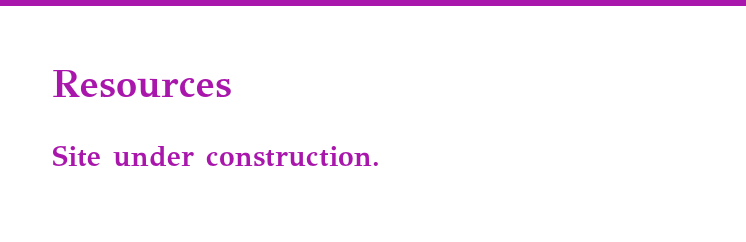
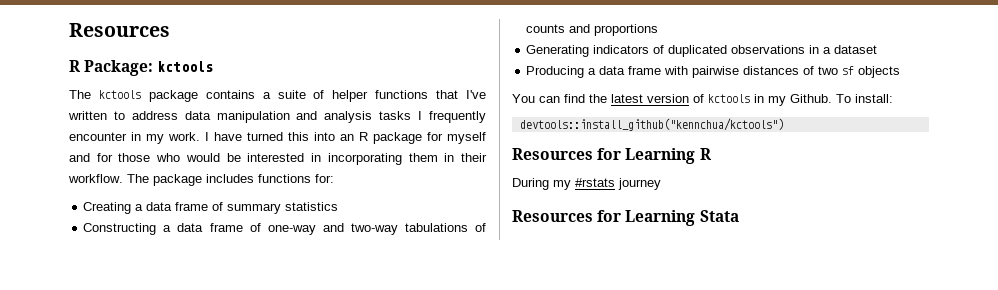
[52,145,380,167] Site under construction. -> [69,60,214,76] [69,90,486,102] [68,111,487,123] [69,132,486,144] [69,153,488,165] [68,174,334,186] [83,202,339,214] [83,223,487,235] [526,24,659,36] [526,45,878,57] [526,66,901,78] [512,94,893,106] [519,118,784,131] [512,148,712,164] [512,178,661,190] [512,210,739,226] R Package: kctools // The kctools package contains a suite of helper functions that I've written to address data manipulation and analysis tasks I frequently encounter in my work. I have turned this into an R package for myself and for those who would be interested in incorporating them in their workflow. The package includes functions for: // Creating a data frame of summary statistics // Constructing a data frame of one-way and two-way tabulations of counts and proportions // Generating indicators of duplicated observations in a dataset // Producing a data frame with pairwise distances of two sf objects // You can find the latest version of kctools in my Github. To install: // devtools::install_github("kennchua/kctools") // Resources for Learning R // During my #rstats journey // Resources for Learning Stata

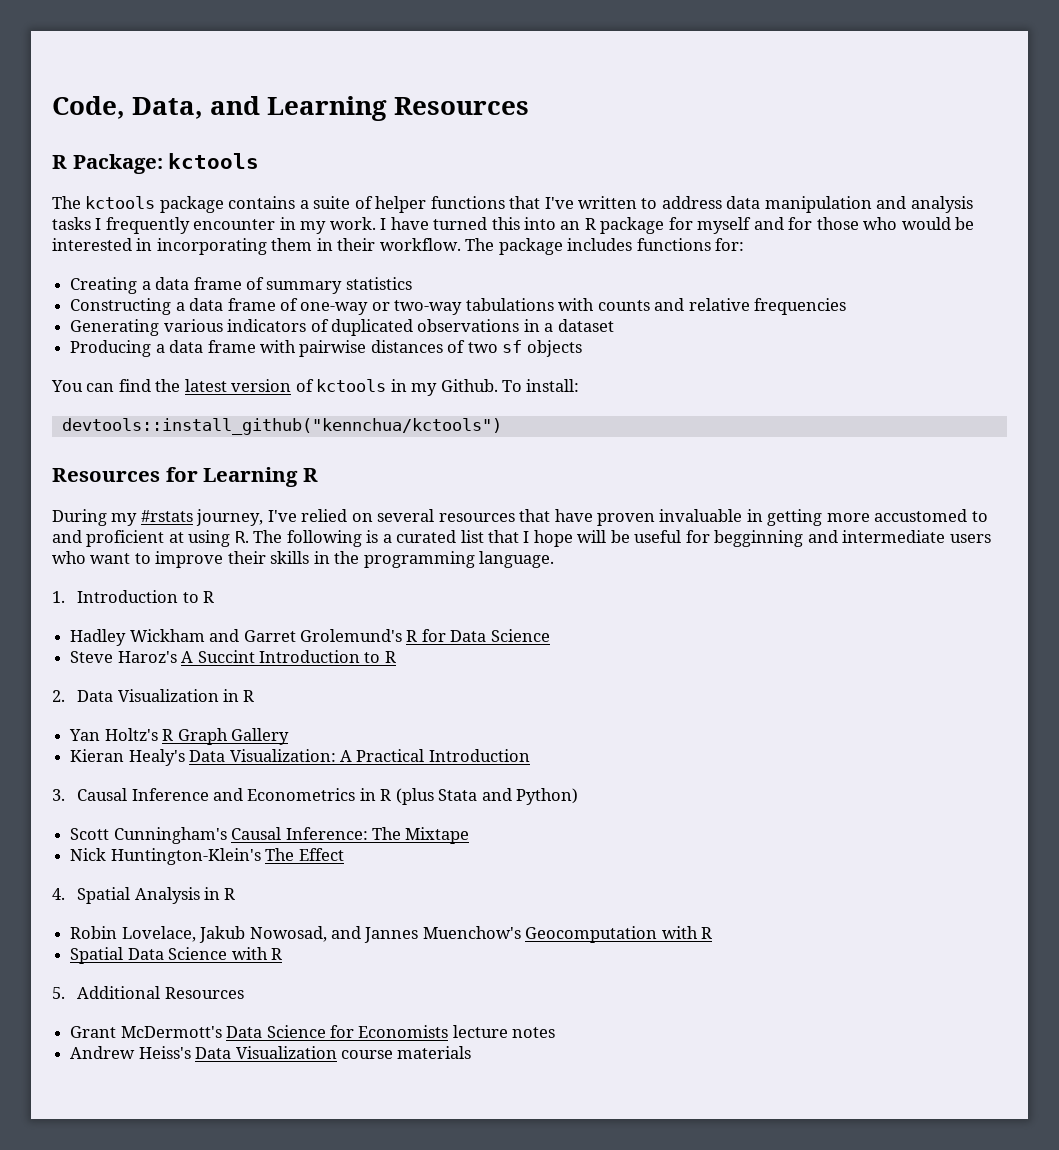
(69, 30) none -> [52,96,388,121] Code, Data, and Learning
[322,223,344,232] and -> [371,302,390,311] or
[475,223,487,232] of -> [558,298,595,311] with
[594,24,659,36] proportions -> [688,298,847,315] relative frequencies
(590, 51) none -> [163,319,223,332] various
[618,178,661,190] [512,210,739,226] journey // Resources for Learning Stata -> [196,509,988,526] [52,530,991,547] [52,551,555,568] [52,590,215,603] [70,629,550,646] [70,650,396,663] [52,689,255,702] [69,728,289,745] [70,749,530,766] [52,788,579,805] [70,827,470,844] [70,848,344,865] [52,887,236,904] [70,926,713,943] [70,947,282,964] [52,986,244,999] [70,1025,556,1038] [70,1046,472,1059] journey, I've relied on several resources that have proven invaluable in getting more accustomed to and proficient at using R. The following is a curated list that I hope will be useful for begginning and intermediate users who want to improve their skills in the programming language. // 1. Introduction to R // Hadley Wickham and Garret Grolemund's R for Data Science // Steve Haroz's A Succint Introduction to R // 2. Data Visualization in R // Yan Holtz's R Graph Gallery // Kieran Healy's Data Visualization: A Practical Introduction // 3. Causal Inference and Econometrics in R (plus Stata and Python) // Scott Cunningham's Causal Inference: The Mixtape // Nick Huntington-Klein's The Effect // 4. Spatial Analysis in R // Robin Lovelace, Jakub Nowosad, and Jannes Muenchow's Geocomputation with R // Spatial Data Science with R // 5. Additional Resources // Grant McDermott's Data Science for Economists lecture notes // Andrew Heiss's Data Visualization course materials

